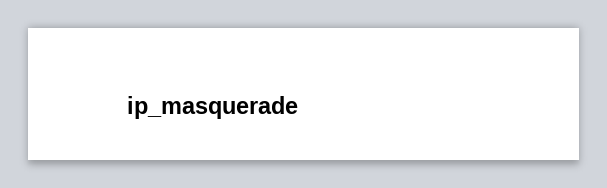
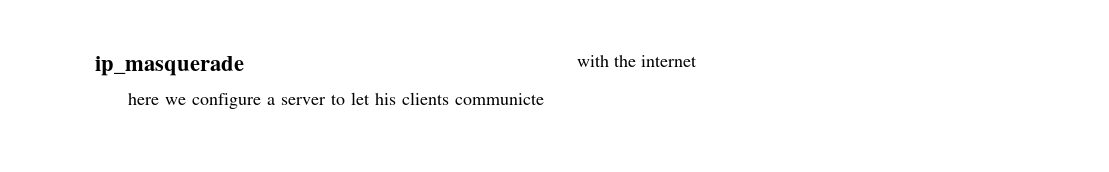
(298, 107) none -> [128,92,544,109] [577,55,697,67] // here we configure a server to let his clients communicte with the internet

